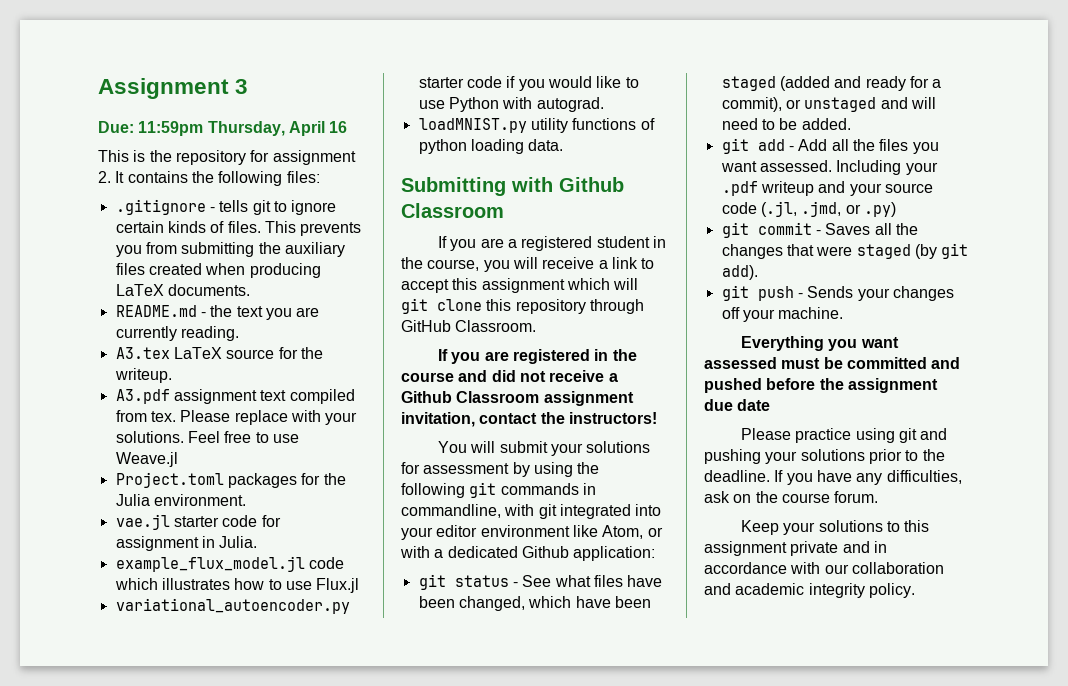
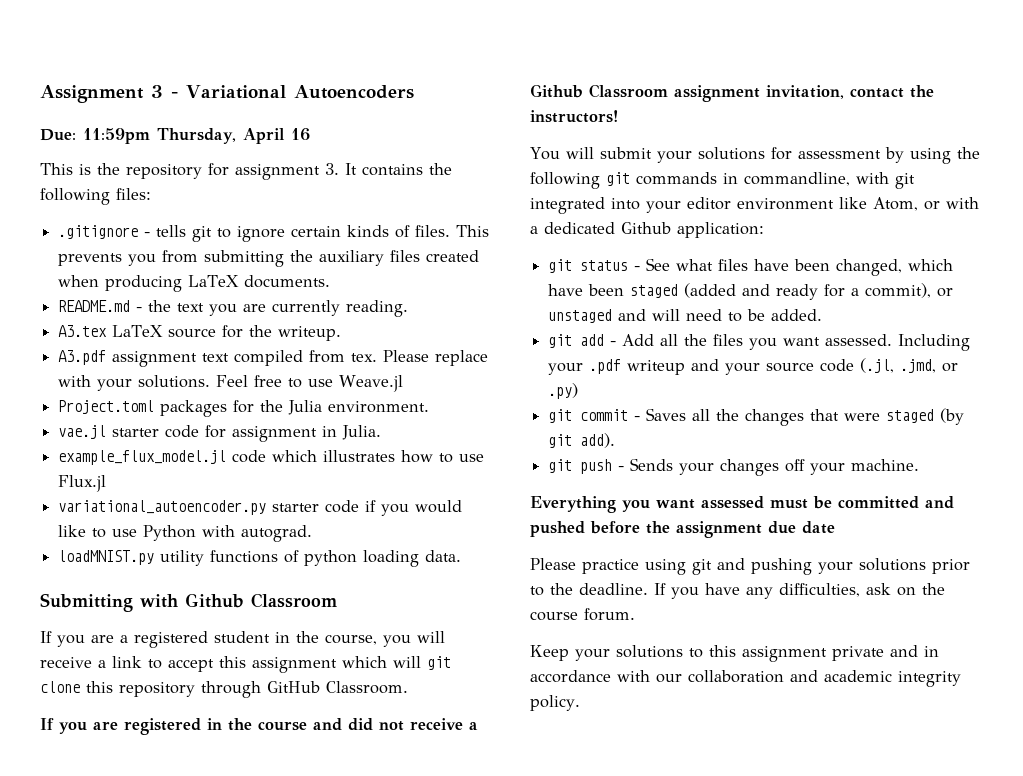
(249, 86) none -> [171,85,414,99] - Variational Autoencoders
[98,171,111,183] 2. -> [325,163,339,175] 3.

